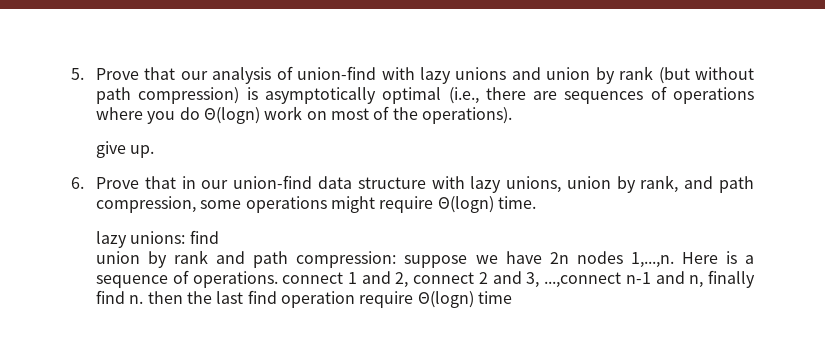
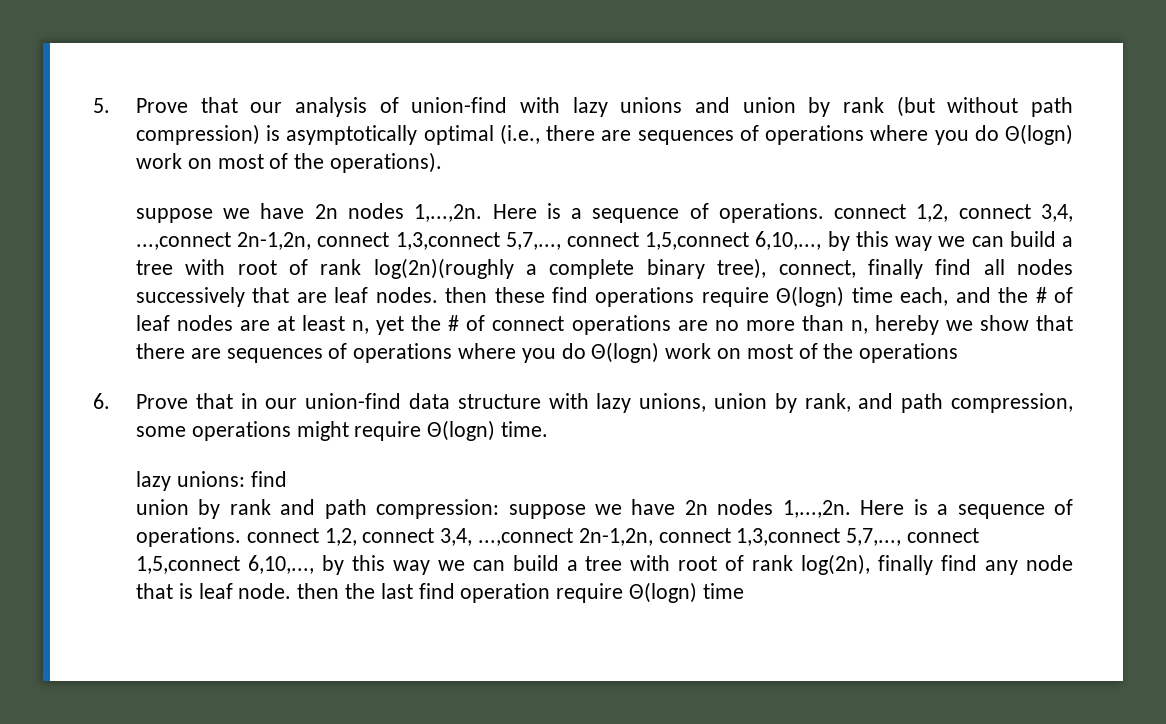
[96,141,155,158] give up. -> [135,203,1073,223] [135,231,1073,251] [135,258,1074,279] [135,286,1074,307] [135,315,1074,335] [135,342,959,363] suppose we have 2n nodes 1,...,2n. Here is a sequence of operations. connect 1,2, connect 3,4, ...,connect 2n-1,2n, connect 1,3,connect 5,7,..., connect 1,5,connect 6,10,..., by this way we can build a tree with root of rank log(2n)(roughly a complete binary tree), connect, finally find all nodes successively that are leaf nodes. then these find operations require Θ(logn) time each, and the # of leaf nodes are at least n, yet the # of connect operations are no more than n, hereby we show that there are sequences of operations where you do Θ(logn) work on most of the operations
[630,251,754,268] [96,270,756,288] [96,290,144,304] 1,...,n. Here is a sequence of operations. connect 1 and 2, connect 2 and 3, ...,connect n-1 and n, finally find n. -> [782,499,1074,519] [135,527,979,547] [135,554,1073,575] [135,583,292,599] 1,...,2n. Here is a sequence of operations. connect 1,2, connect 3,4, ...,connect 2n-1,2n, connect 1,3,connect 5,7,..., connect 1,5,connect 6,10,..., by this way we can build a tree with root of rank log(2n), finally find any node that is leaf node.

